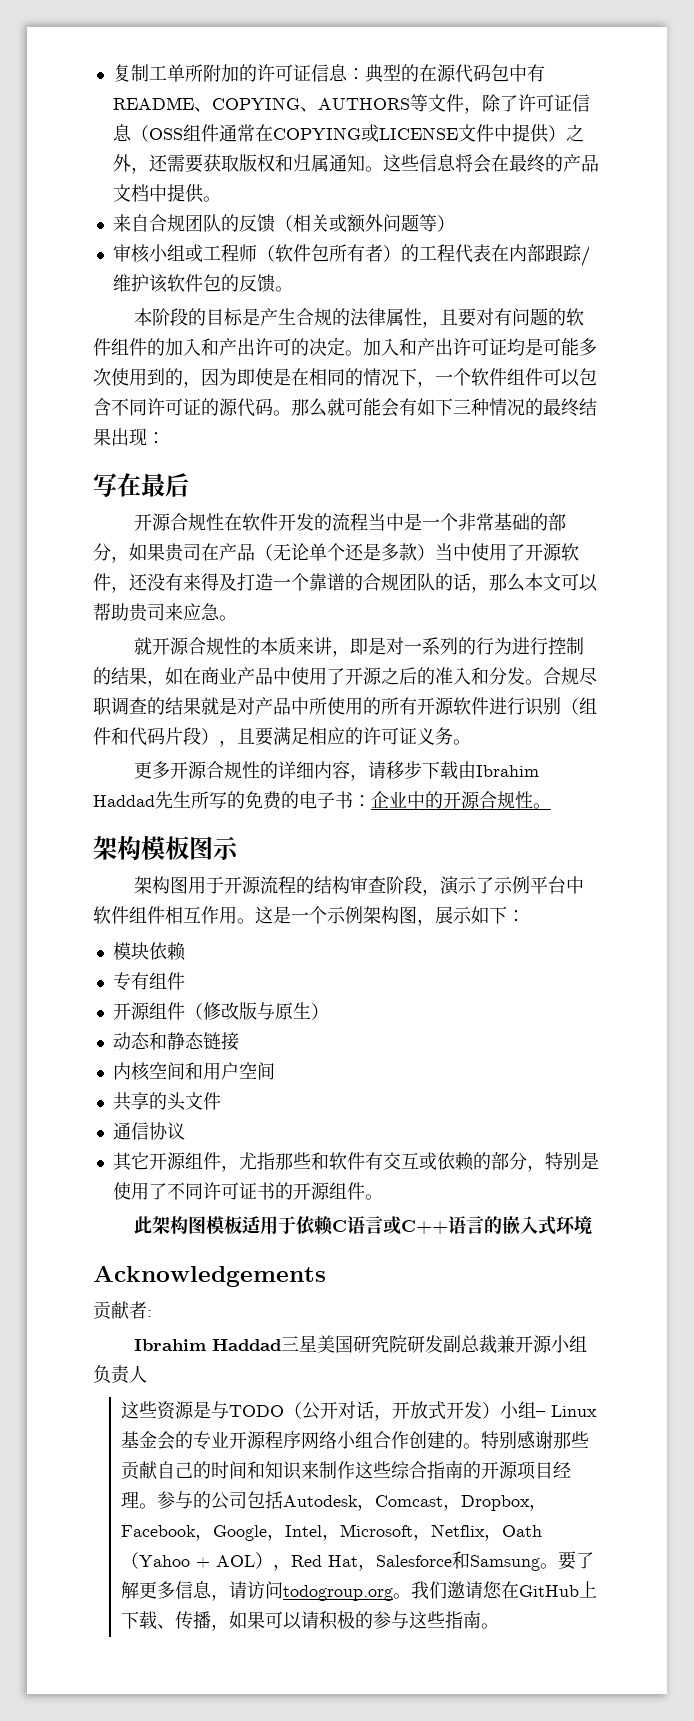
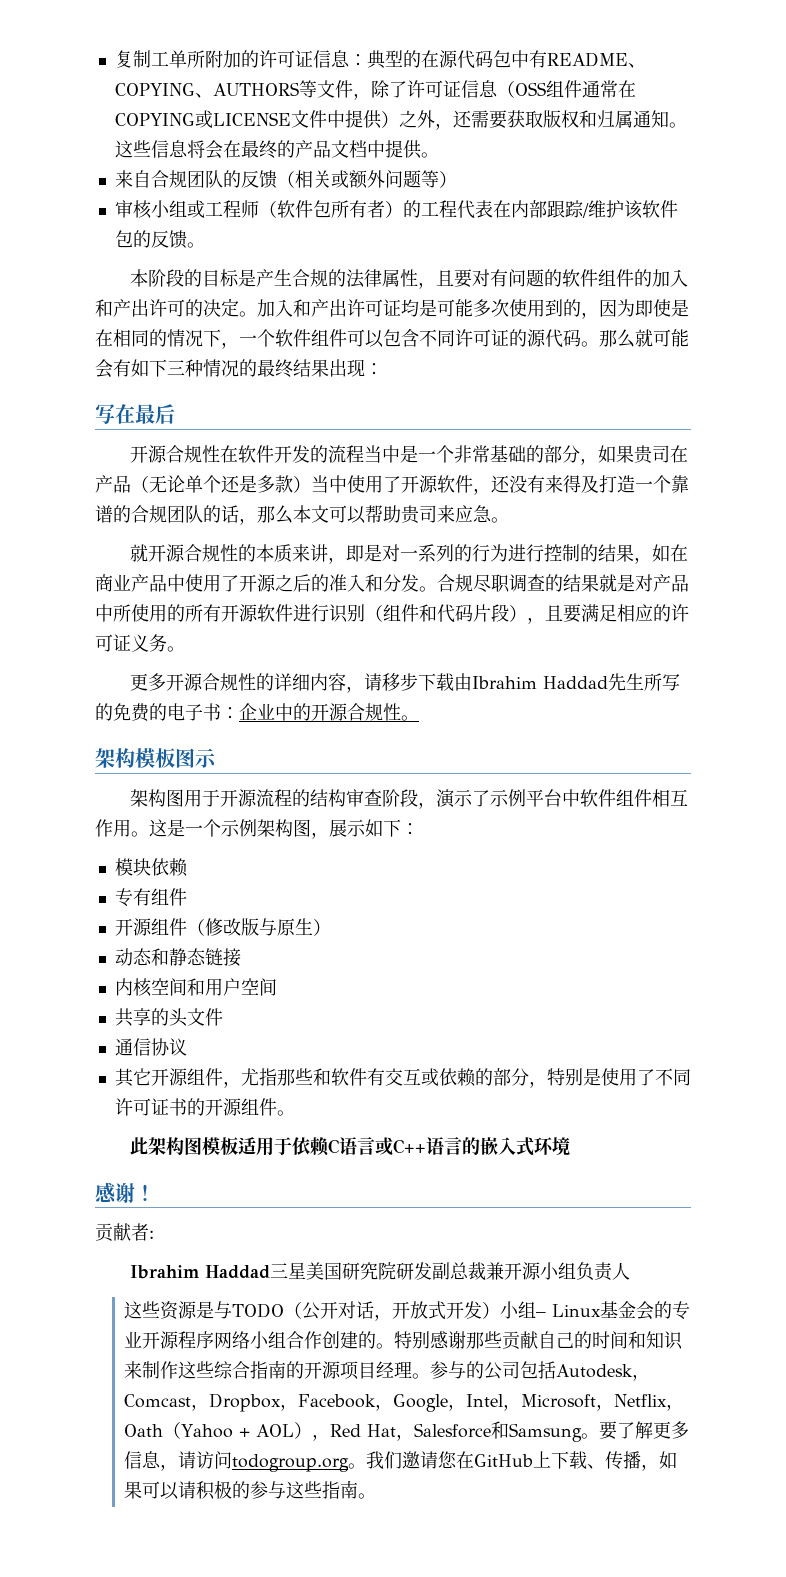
[93,1265,326,1287] Acknowledgements -> [95,1182,155,1204] 感谢！

